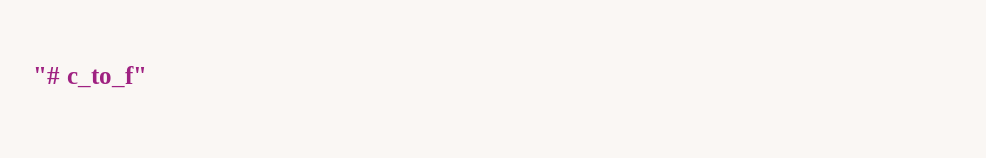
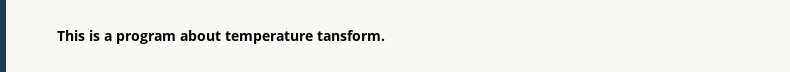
[33,66,147,88] "# c_to_f" -> [57,30,385,44] This is a program about temperature tansform.

